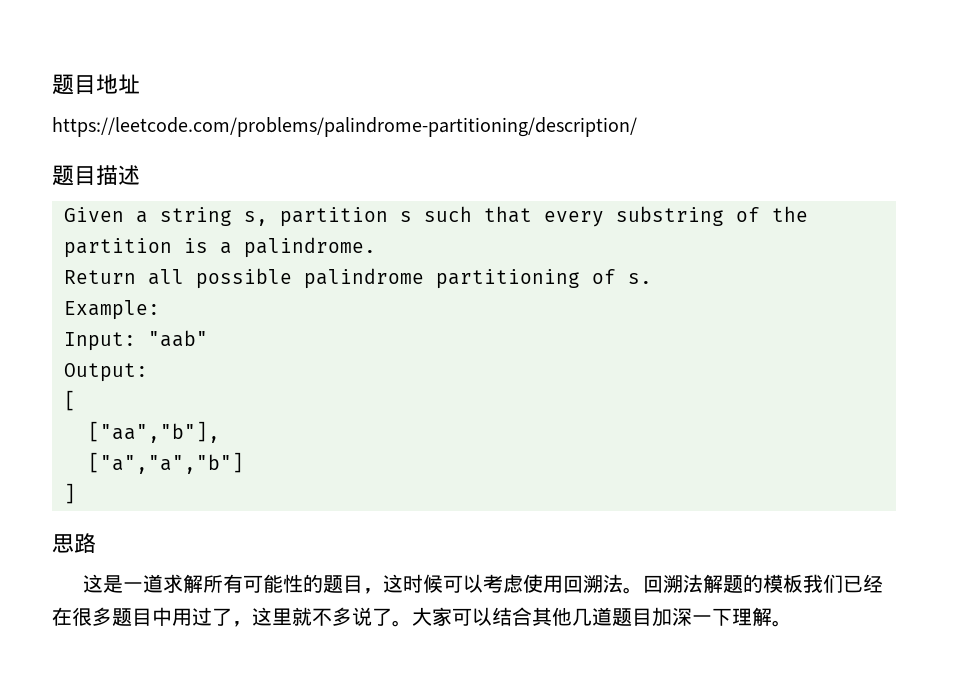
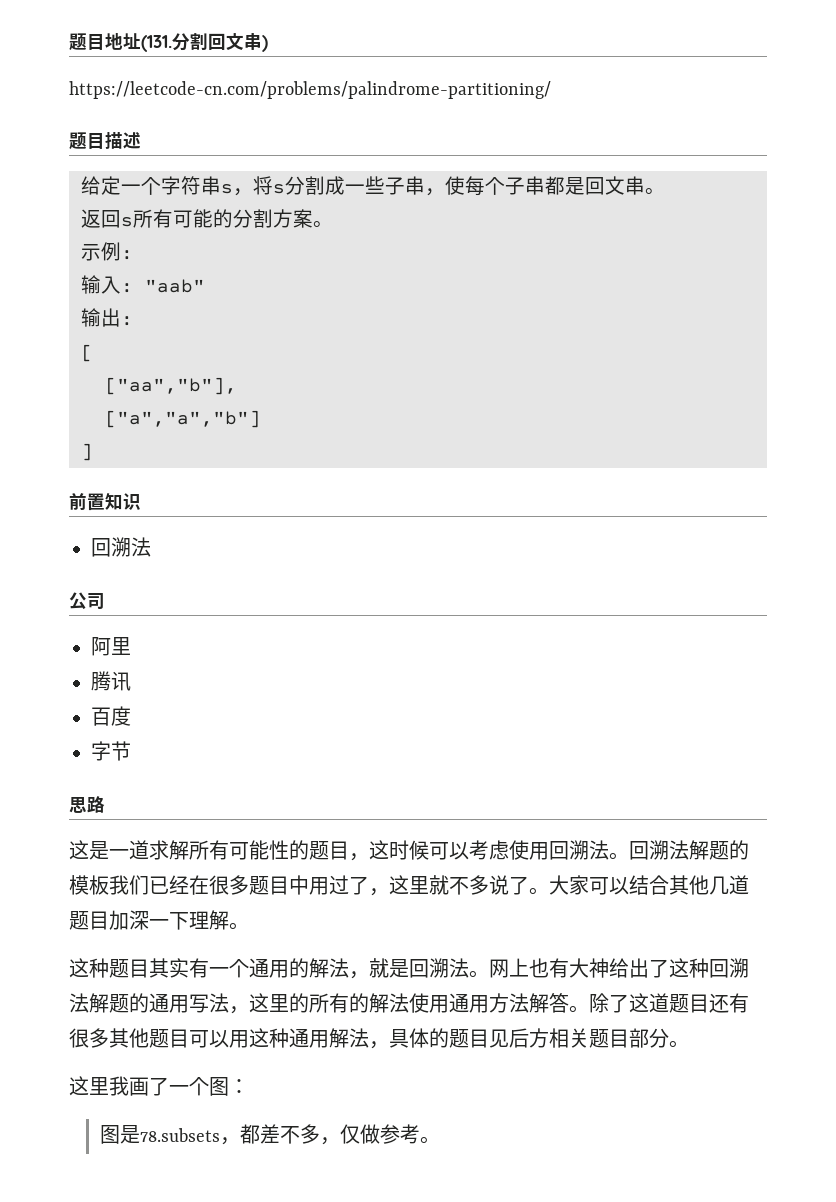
[52,117,637,137] [52,165,140,186] [64,206,808,227] [64,237,376,258] [64,268,652,289] [64,300,160,320] [64,332,136,351] // https://leetcode.com/problems/palindrome-partitioning/description/ // 题目描述 // Given a string s, partition s such that every substring of the partition is a palindrome. // Return all possible palindrome partitioning of s. // Example: // Input: -> [141,33,268,52] [69,81,551,99] [69,132,141,149] [81,176,665,196] [81,209,333,228] [81,242,133,261] [81,275,133,294] (131.分割回文串) // https://leetcode-cn.com/problems/palindrome-partitioning/ // 题目描述 // 给定一个字符串s，将s分割成一些子串，使每个子串都是回文串。 // 返回s所有可能的分割方案。 // 示例: // 输入:
[64,363,148,382] Output: -> [81,308,133,327] 输出:
(76, 493) none -> [69,493,141,511] [91,537,151,557] [69,592,105,610] [91,636,131,656] [91,671,131,691] [91,706,131,726] [91,741,131,761] // 前置知识 // 回溯法 // 公司 // 阿里 // 腾讯 // 百度 // 字节
(792, 623) none -> [69,958,749,979] [69,993,749,1014] [69,1028,689,1049] [69,1076,249,1096] [100,1124,441,1145] // 这种题目其实有一个通用的解法，就是回溯法。网上也有大神给出了这种回溯法解题的通用写法，这里的所有的解法使用通用方法解答。除了这道题目还有很多其他题目可以用这种通用解法，具体的题目见后方相关题目部分。 // 这里我画了一个图： // 图是78.subsets，都差不多，仅做参考。

